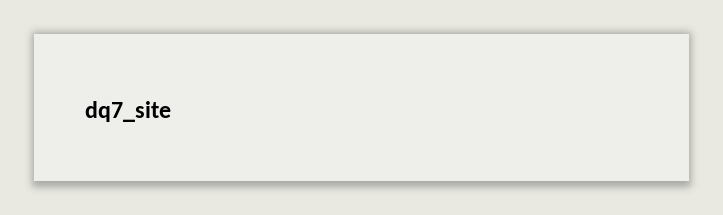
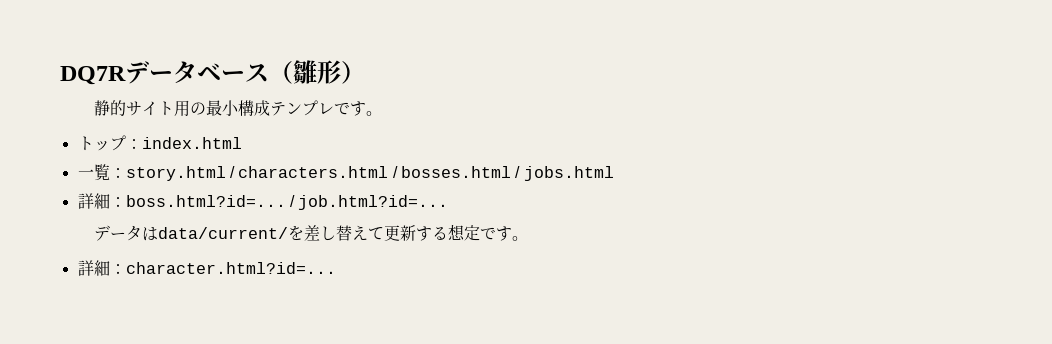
[85,101,171,122] dq7_site -> [60,60,365,85] [93,100,382,117] [77,135,242,151] [77,164,614,181] [77,193,449,210] [93,224,528,241] [77,260,336,276] DQ7Rデータベース（雛形） // 静的サイト用の最小構成テンプレです。 // トップ：index.html // 一覧：story.html / characters.html / bosses.html / jobs.html // 詳細：boss.html?id=... / job.html?id=... // データはdata/current/を差し替えて更新する想定です。 // 詳細：character.html?id=...

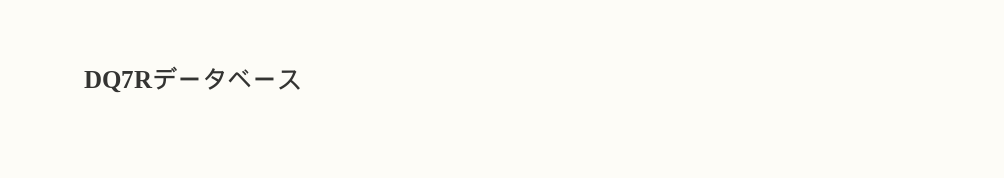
[269,60,365,84] [93,100,382,117] [77,135,242,151] [77,164,614,181] [77,193,449,210] [93,224,528,241] [77,260,336,276] （雛形） // 静的サイト用の最小構成テンプレです。 // トップ：index.html // 一覧：story.html / characters.html / bosses.html / jobs.html // 詳細：boss.html?id=... / job.html?id=... // データはdata/current/を差し替えて更新する想定です。 // 詳細：character.html?id=... -> (302, 80) none

